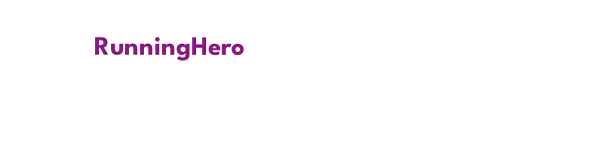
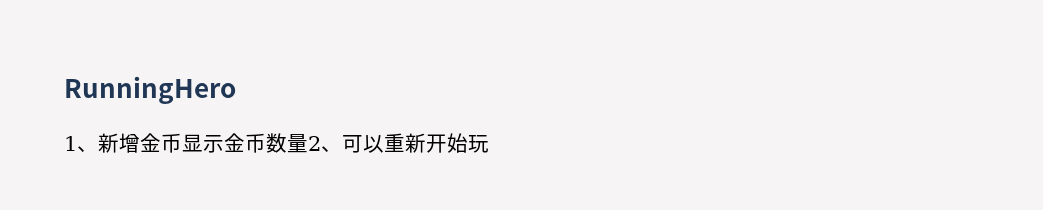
(246, 48) none -> [64,133,489,153] // 1、新增金币显示金币数量2、可以重新开始玩

